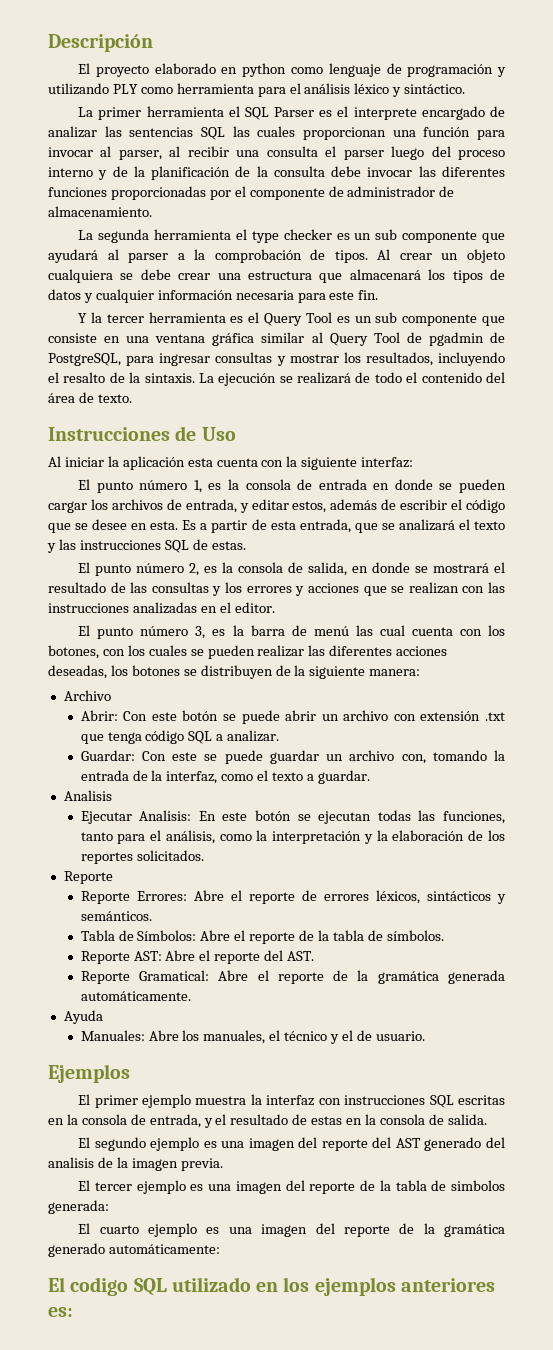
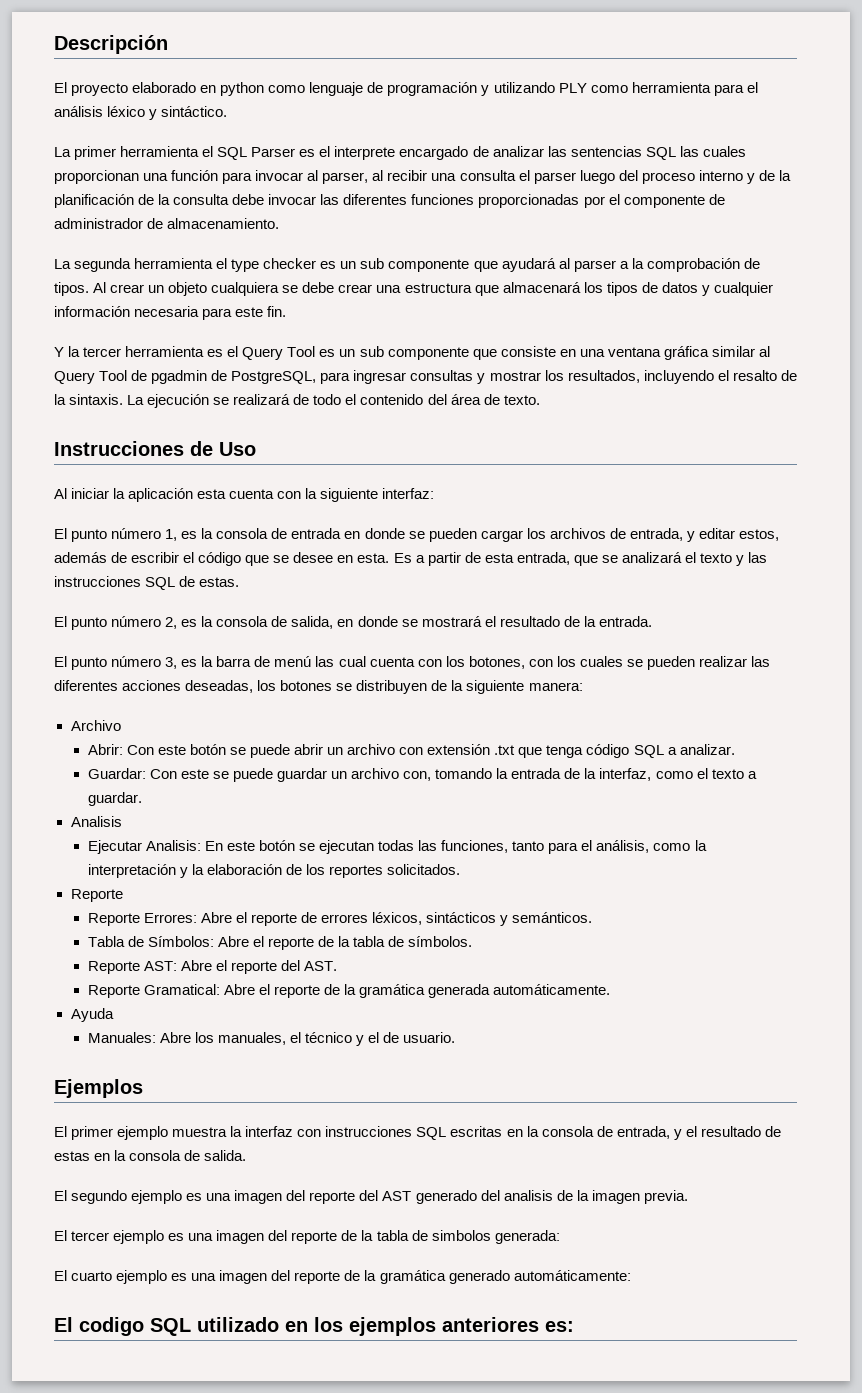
[130,582,506,596] [48,602,275,614] las consultas y los errores y acciones que se realizan con las instrucciones analizadas en el editor. -> [583,616,652,627] la entrada.

